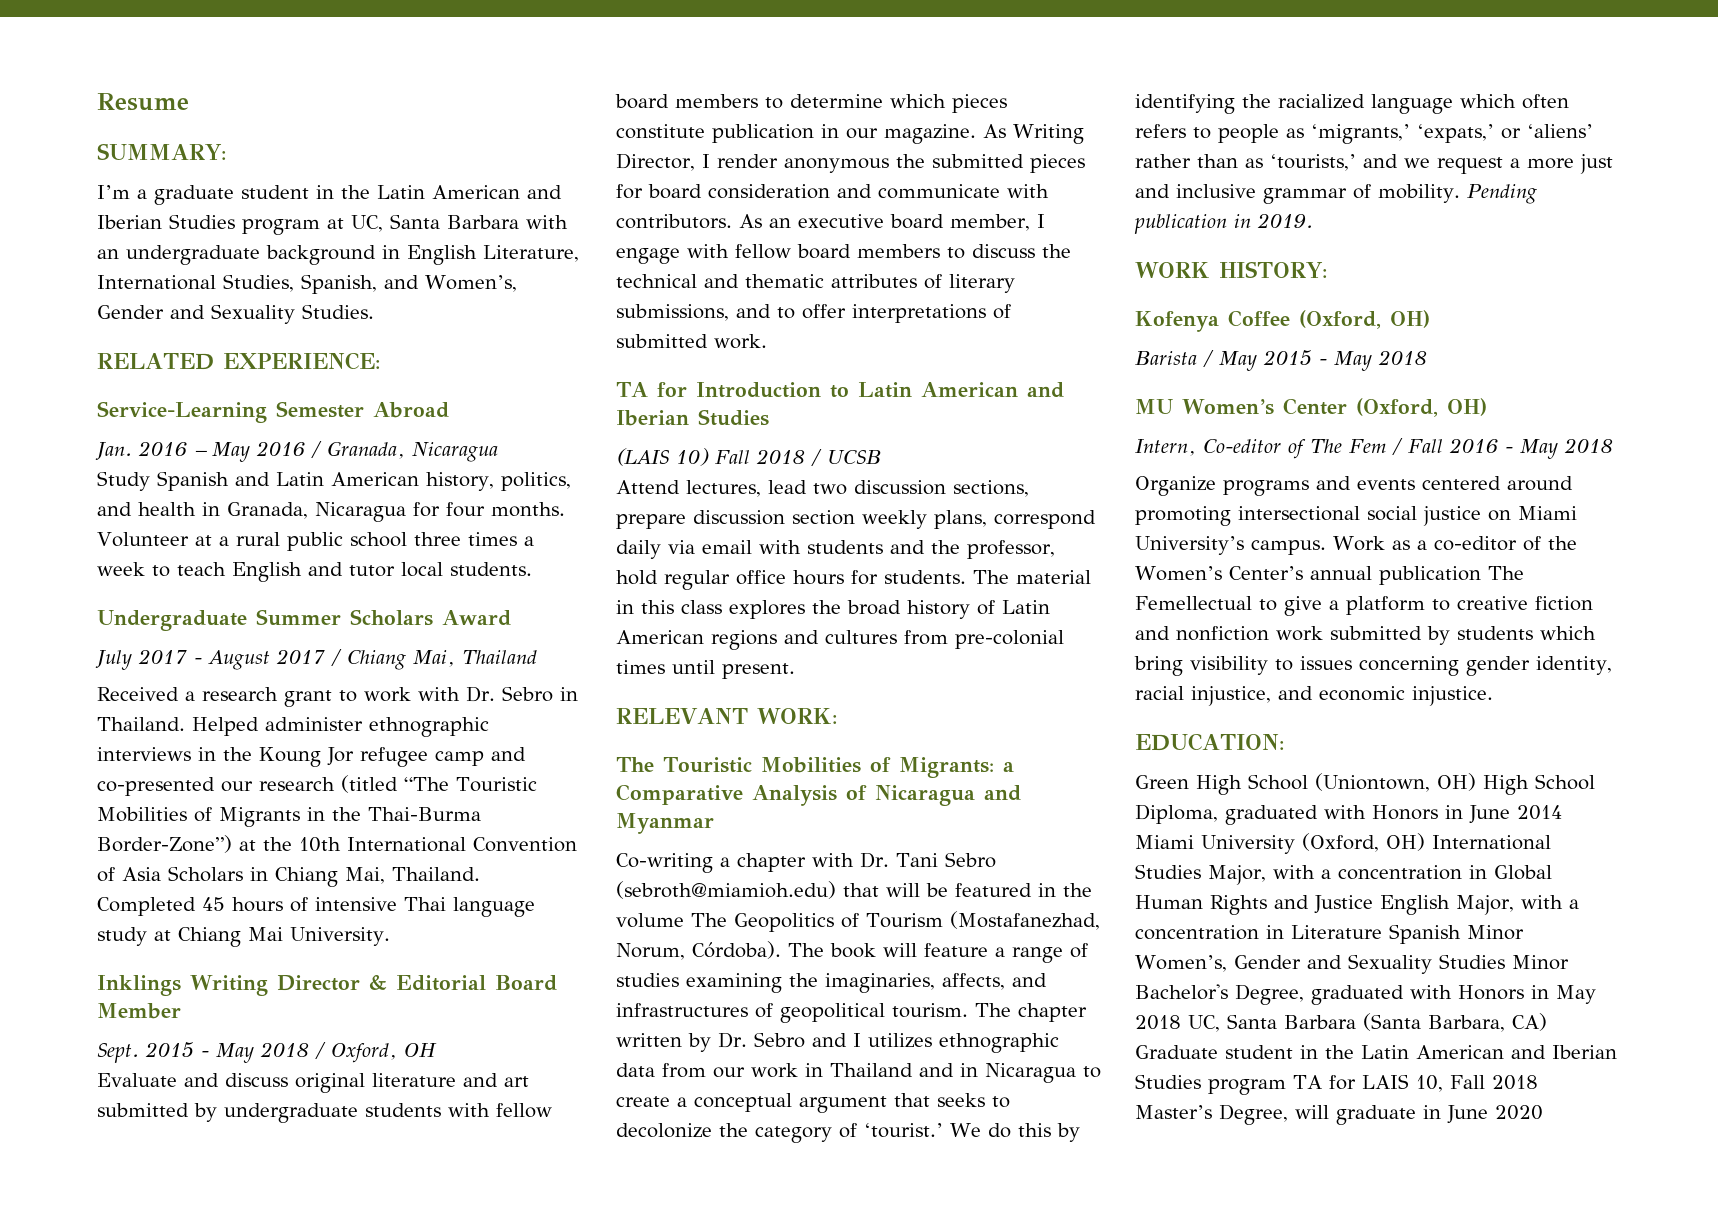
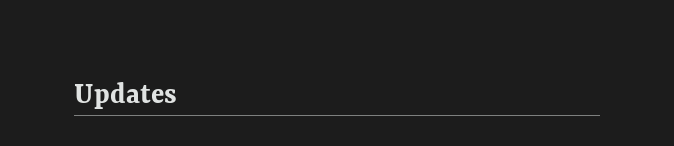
[97,93,189,111] [97,143,227,160] [97,185,562,205] [97,214,568,235] [97,245,579,265] [97,274,517,294] [97,304,374,324] [97,352,381,370] [97,401,449,423] [95,441,498,462] [97,471,571,491] [97,502,565,522] [97,532,534,551] [97,562,532,582] [97,609,511,631] [95,649,537,670] [97,686,578,707] [97,717,489,737] [97,747,526,767] [97,775,537,796] [97,807,481,827] [97,835,577,853] [97,866,480,887] [97,897,535,917] [97,927,390,947] [97,975,557,996] [97,1003,181,1019] [97,1042,437,1063] [97,1073,529,1093] [97,1103,552,1123] [615,94,1007,113] [616,124,1084,144] [616,153,1085,173] [616,184,1049,199] [616,214,1045,231] [616,244,1071,264] [616,274,1015,293] [616,304,1011,323] [616,334,767,349] [616,382,1064,398] [616,409,769,426] [616,448,882,466] [616,480,1029,497] [616,510,1096,529] [616,540,1055,559] [616,570,1091,590] [616,600,1050,619] [616,630,1064,650] [616,660,795,679] [616,708,838,724] [616,757,1014,778] [616,784,1021,806] [616,813,714,834] [616,852,996,873] [616,881,1092,899] [616,911,1100,932] [616,941,1088,963] [616,973,1047,993] [616,1003,1087,1023] [616,1032,1059,1053] [616,1063,1101,1083] [616,1093,1010,1113] [616,1123,1080,1143] [1135,94,1569,114] [1135,124,1593,144] [1135,154,1613,174] [1135,184,1537,204] [1134,213,1313,234] [1135,261,1328,278] [1135,310,1430,332] [1135,350,1427,371] [1135,398,1487,417] [1135,438,1613,459] [1135,476,1573,496] [1135,506,1577,526] [1135,536,1577,555] [1135,566,1524,585] [1135,596,1593,616] [1135,626,1596,645] [1134,656,1612,676] [1135,686,1493,706] [1135,733,1285,751] [1135,773,1595,795] [1135,804,1562,825] [1135,833,1551,854] [1135,864,1552,885] [1135,895,1579,915] [1135,924,1524,944] [1135,954,1569,974] [1135,984,1596,1005] [1135,1013,1547,1032] [1135,1045,1617,1059] [1135,1074,1538,1095] [1135,1104,1543,1125] Resume // SUMMARY: // I’m a graduate student in the Latin American and Iberian Studies program at UC, Santa Barbara with an undergraduate background in English Literature, International Studies, Spanish, and Women’s, Gender and Sexuality Studies. // RELATED EXPERIENCE: // Service-Learning Semester Abroad // Jan. 2016 – May 2016 / Granada, Nicaragua // Study Spanish and Latin American history, politics, and health in Granada, Nicaragua for four months. Volunteer at a rural public school three times a week to teach English and tutor local students. // Undergraduate Summer Scholars Award // July 2017 - August 2017 / Chiang Mai, Thailand // Received a research grant to work with Dr. Sebro in Thailand. Helped administer ethnographic interviews in the Koung Jor refugee camp and co-presented our research (titled “The Touristic Mobilities of Migrants in the Thai-Burma Border-Zone”) at the 10th International Convention of Asia Scholars in Chiang Mai, Thailand. Completed 45 hours of intensive Thai language study at Chiang Mai University. // Inklings Writing Director & Editorial Board Member // Sept. 2015 - May 2018 / Oxford, OH // Evaluate and discuss original literature and art submitted by undergraduate students with fellow board members to determine which pieces constitute publication in our magazine. As Writing Director, I render anonymous the submitted pieces for board consideration and communicate with contributors. As an executive board member, I engage with fellow board members to discuss the technical and thematic attributes of literary submissions, and to offer interpretations of submitted work. // TA for Introduction to Latin American and Iberian Studies // (LAIS 10) Fall 2018 / UCSB // Attend lectures, lead two discussion sections, prepare discussion section weekly plans, correspond daily via email with students and the professor, hold regular office hours for students. The material in this class explores the broad history of Latin American regions and cultures from pre-colonial times until present. // RELEVANT WORK: // The Touristic Mobilities of Migrants: a Comparative Analysis of Nicaragua and Myanmar // Co-writing a chapter with Dr. Tani Sebro (sebroth@miamioh.edu) that will be featured in the volume The Geopolitics of Tourism (Mostafanezhad, Norum, Córdoba). The book will feature a range of studies examining the imaginaries, affects, and infrastructures of geopolitical tourism. The chapter written by Dr. Sebro and I utilizes ethnographic data from our work in Thailand and in Nicaragua to create a conceptual argument that seeks to decolonize the category of ‘tourist.’ We do this by identifying the racialized language which often refers to people as ‘migrants,’ ‘expats,’ or ‘aliens’ rather than as ‘tourists,’ and we request a more just and inclusive grammar of mobility. Pending publication in 2019. // WORK HISTORY: // Kofenya Coffee (Oxford, OH) // Barista / May 2015 - May 2018 // MU Women’s Center (Oxford, OH) // Intern, Co-editor of The Fem / Fall 2016 - May 2018 // Organize programs and events centered around promoting intersectional social justice on Miami University’s campus. Work as a co-editor of the Women’s Center’s annual publication The Femellectual to give a platform to creative fiction and nonfiction work submitted by students which bring visibility to issues concerning gender identity, racial injustice, and economic injustice. // EDUCATION: // Green High School (Uniontown, OH) High School Diploma, graduated with Honors in June 2014 Miami University (Oxford, OH) International Studies Major, with a concentration in Global Human Rights and Justice English Major, with a concentration in Literature Spanish Minor Women’s, Gender and Sexuality Studies Minor Bachelor's Degree, graduated with Honors in May 2018 UC, Santa Barbara (Santa Barbara, CA) Graduate student in the Latin American and Iberian Studies program TA for LAIS 10, Fall 2018 Master’s Degree, will graduate in June 2020 -> [74,82,177,109] Updates

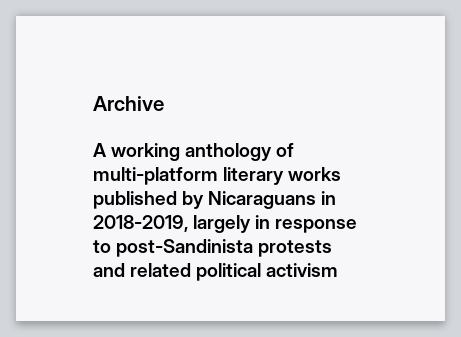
[74,82,177,109] Updates -> [93,96,164,111] [93,143,295,161] [93,167,342,185] [93,191,337,209] [93,215,358,233] [93,239,333,257] [93,263,339,281] Archive // A working anthology of multi-platform literary works published by Nicaraguans in 2018-2019, largely in response to post-Sandinista protests and related political activism

